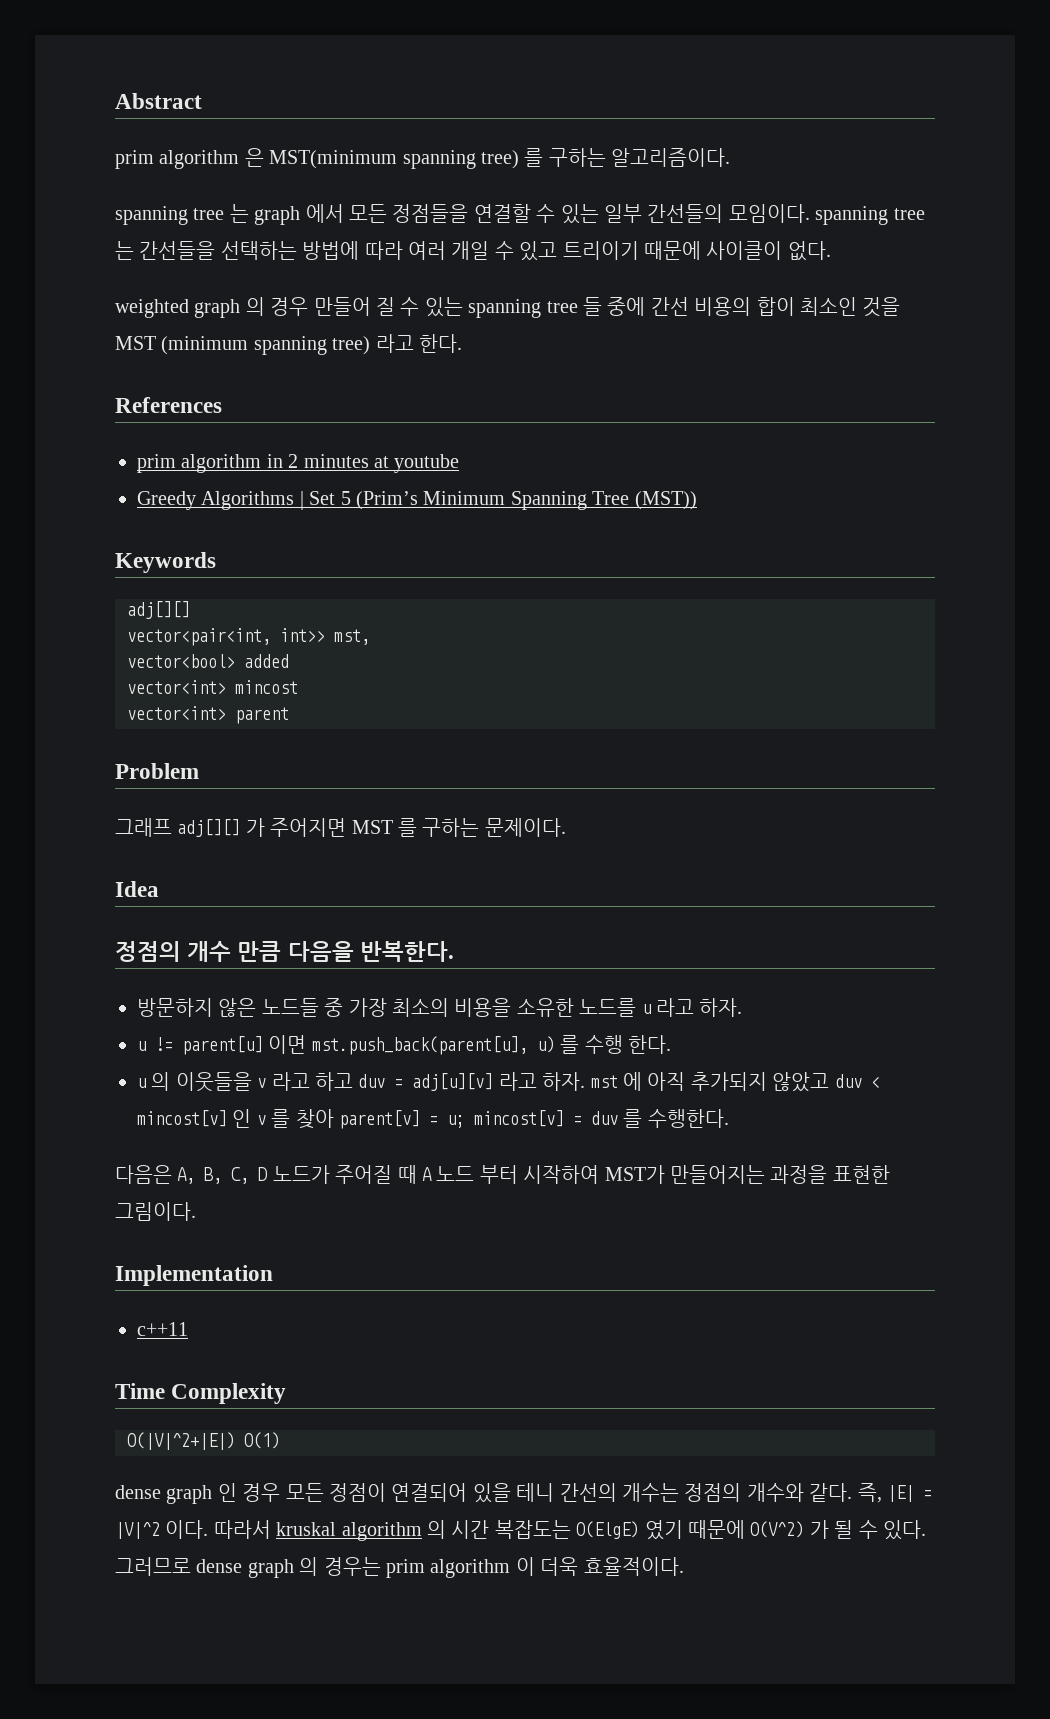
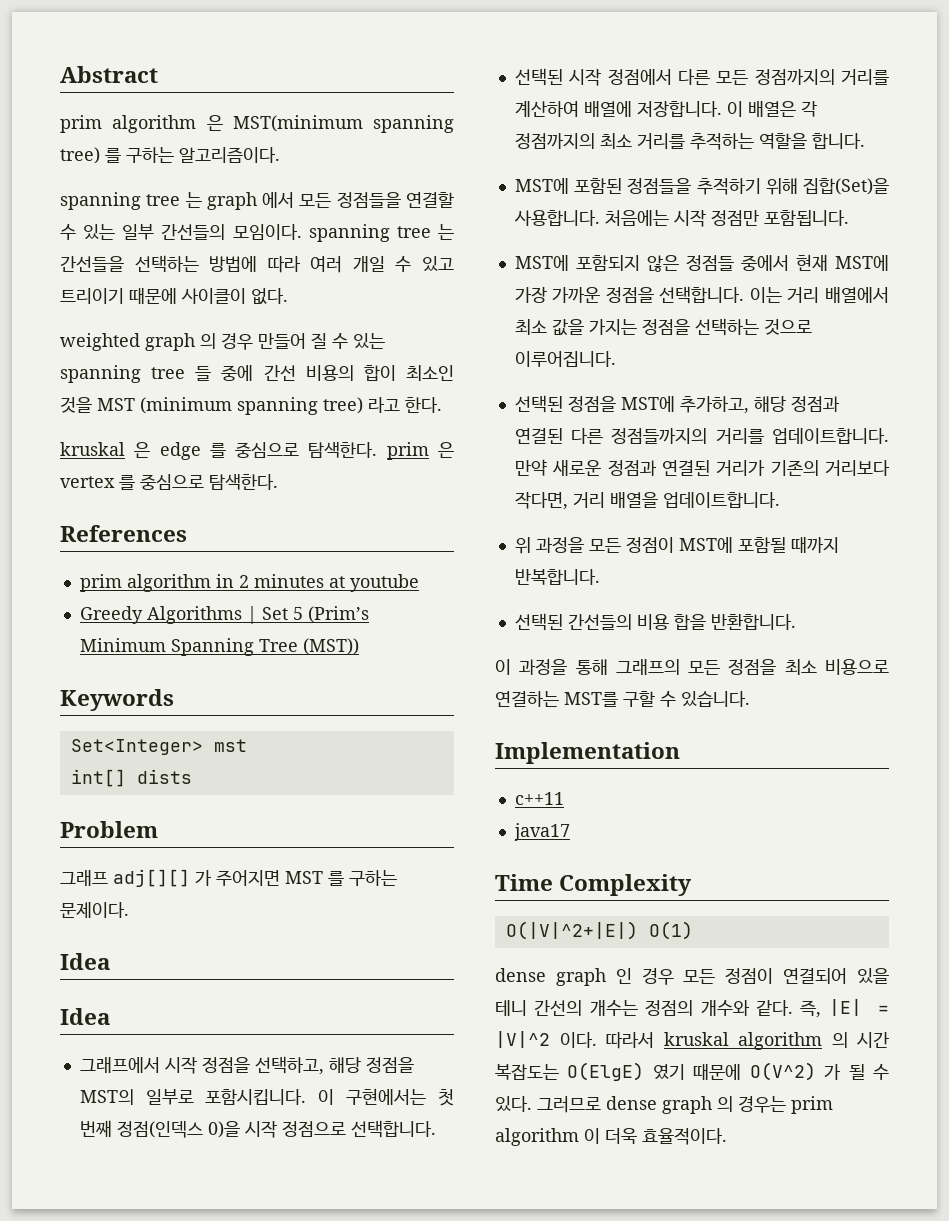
(462, 343) none -> [60,442,454,460] [60,474,278,490] // kruskal 은 edge 를 중심으로 탐색한다. prim 은 vertex 를 중심으로 탐색한다.
[127,601,190,619] [127,628,370,646] [127,654,289,668] [127,680,298,694] [127,706,289,724] adj[][] // vector<pair<int, int>> mst, // vector<bool> added // vector<int> mincost // vector<int> parent -> [70,739,247,755] [70,769,192,787] Set<Integer> mst // int[] dists
[115,941,454,962] [137,998,743,1017] [137,1035,671,1055] [137,1072,880,1092] [137,1109,729,1129] [115,1165,890,1184] [115,1202,196,1221] 정점의 개수 만큼 다음을 반복한다. // 방문하지 않은 노드들 중 가장 최소의 비용을 소유한 노드를 u 라고 하자. // u != parent[u] 이면 mst.push_back(parent[u], u) 를 수행 한다. // u 의 이웃들을 v 라고 하고 duv = adj[u][v] 라고 하자. mst 에 아직 추가되지 않았고 duv < mincost[v] 인 v 를 찾아 parent[v] = u; mincost[v] = duv 를 수행한다. // 다음은 A, B, C, D 노드가 주어질 때 A 노드 부터 시작하여 MST가 만들어지는 과정을 표현한 그림이다. -> [60,1008,110,1025] [79,1056,414,1075] [79,1088,454,1106] [79,1120,436,1138] [514,68,889,86] [514,100,817,117] [514,133,865,150] [514,178,889,195] [513,209,849,227] [514,254,889,272] [514,286,889,304] [514,318,812,336] [514,351,616,367] [514,395,840,414] [514,428,889,444] [514,459,890,476] [514,491,780,510] [514,536,839,554] [514,569,600,585] [514,613,796,631] [495,659,889,675] [495,691,750,707] Idea // 그래프에서 시작 정점을 선택하고, 해당 정점을 MST의 일부로 포함시킵니다. 이 구현에서는 첫 번째 정점(인덱스 0)을 시작 정점으로 선택합니다. // 선택된 시작 정점에서 다른 모든 정점까지의 거리를 계산하여 배열에 저장합니다. 이 배열은 각 정점까지의 최소 거리를 추적하는 역할을 합니다. // MST에 포함된 정점들을 추적하기 위해 집합(Set)을 사용합니다. 처음에는 시작 정점만 포함됩니다. // MST에 포함되지 않은 정점들 중에서 현재 MST에 가장 가까운 정점을 선택합니다. 이는 거리 배열에서 최소 값을 가지는 정점을 선택하는 것으로 이루어집니다. // 선택된 정점을 MST에 추가하고, 해당 정점과 연결된 다른 정점들까지의 거리를 업데이트합니다. 만약 새로운 정점과 연결된 거리가 기존의 거리보다 작다면, 거리 배열을 업데이트합니다. // 위 과정을 모든 정점이 MST에 포함될 때까지 반복합니다. // 선택된 간선들의 비용 합을 반환합니다. // 이 과정을 통해 그래프의 모든 정점을 최소 비용으로 연결하는 MST를 구할 수 있습니다.
(188, 1329) none -> [513,823,570,841] // java17

